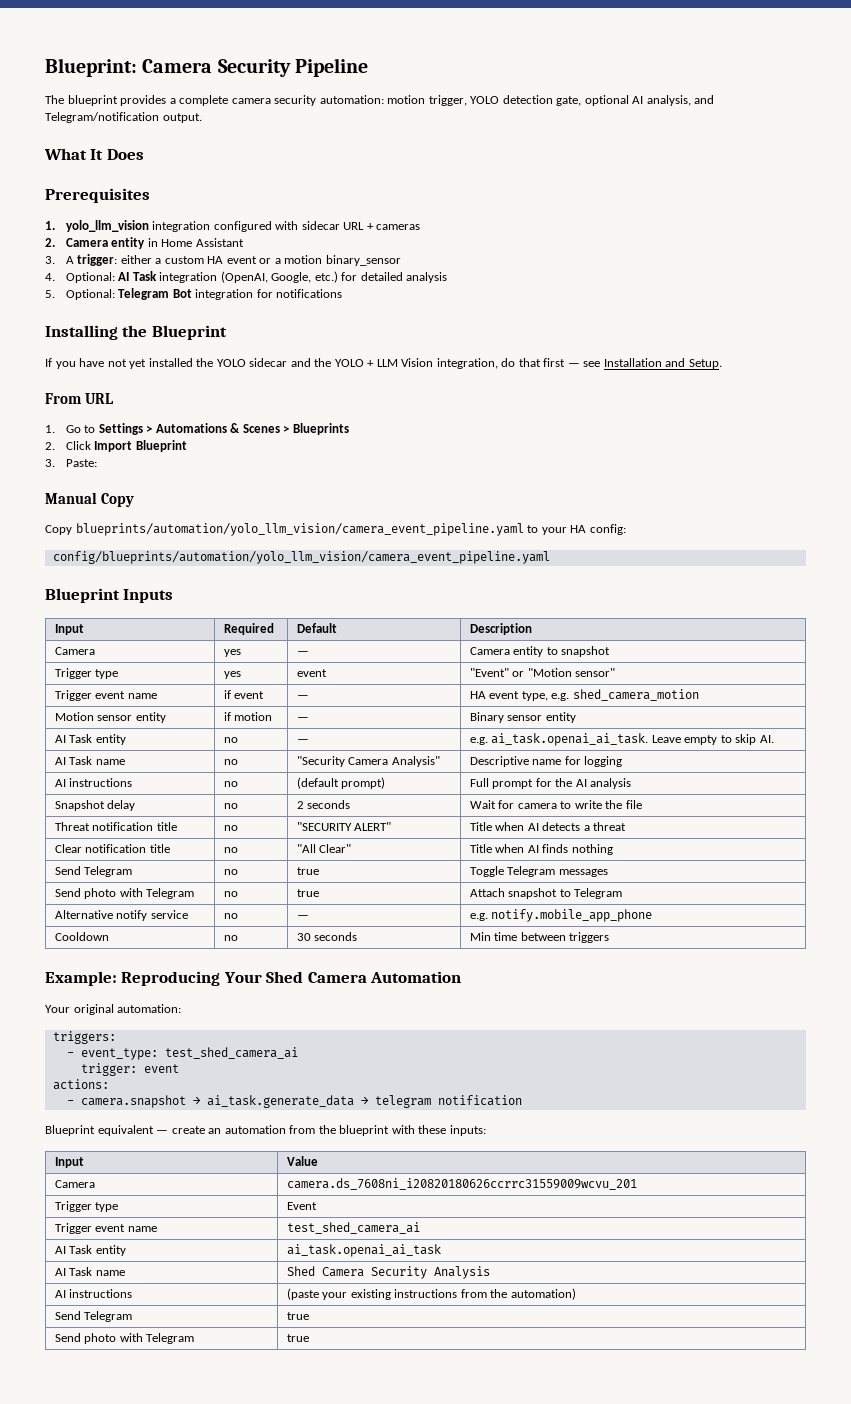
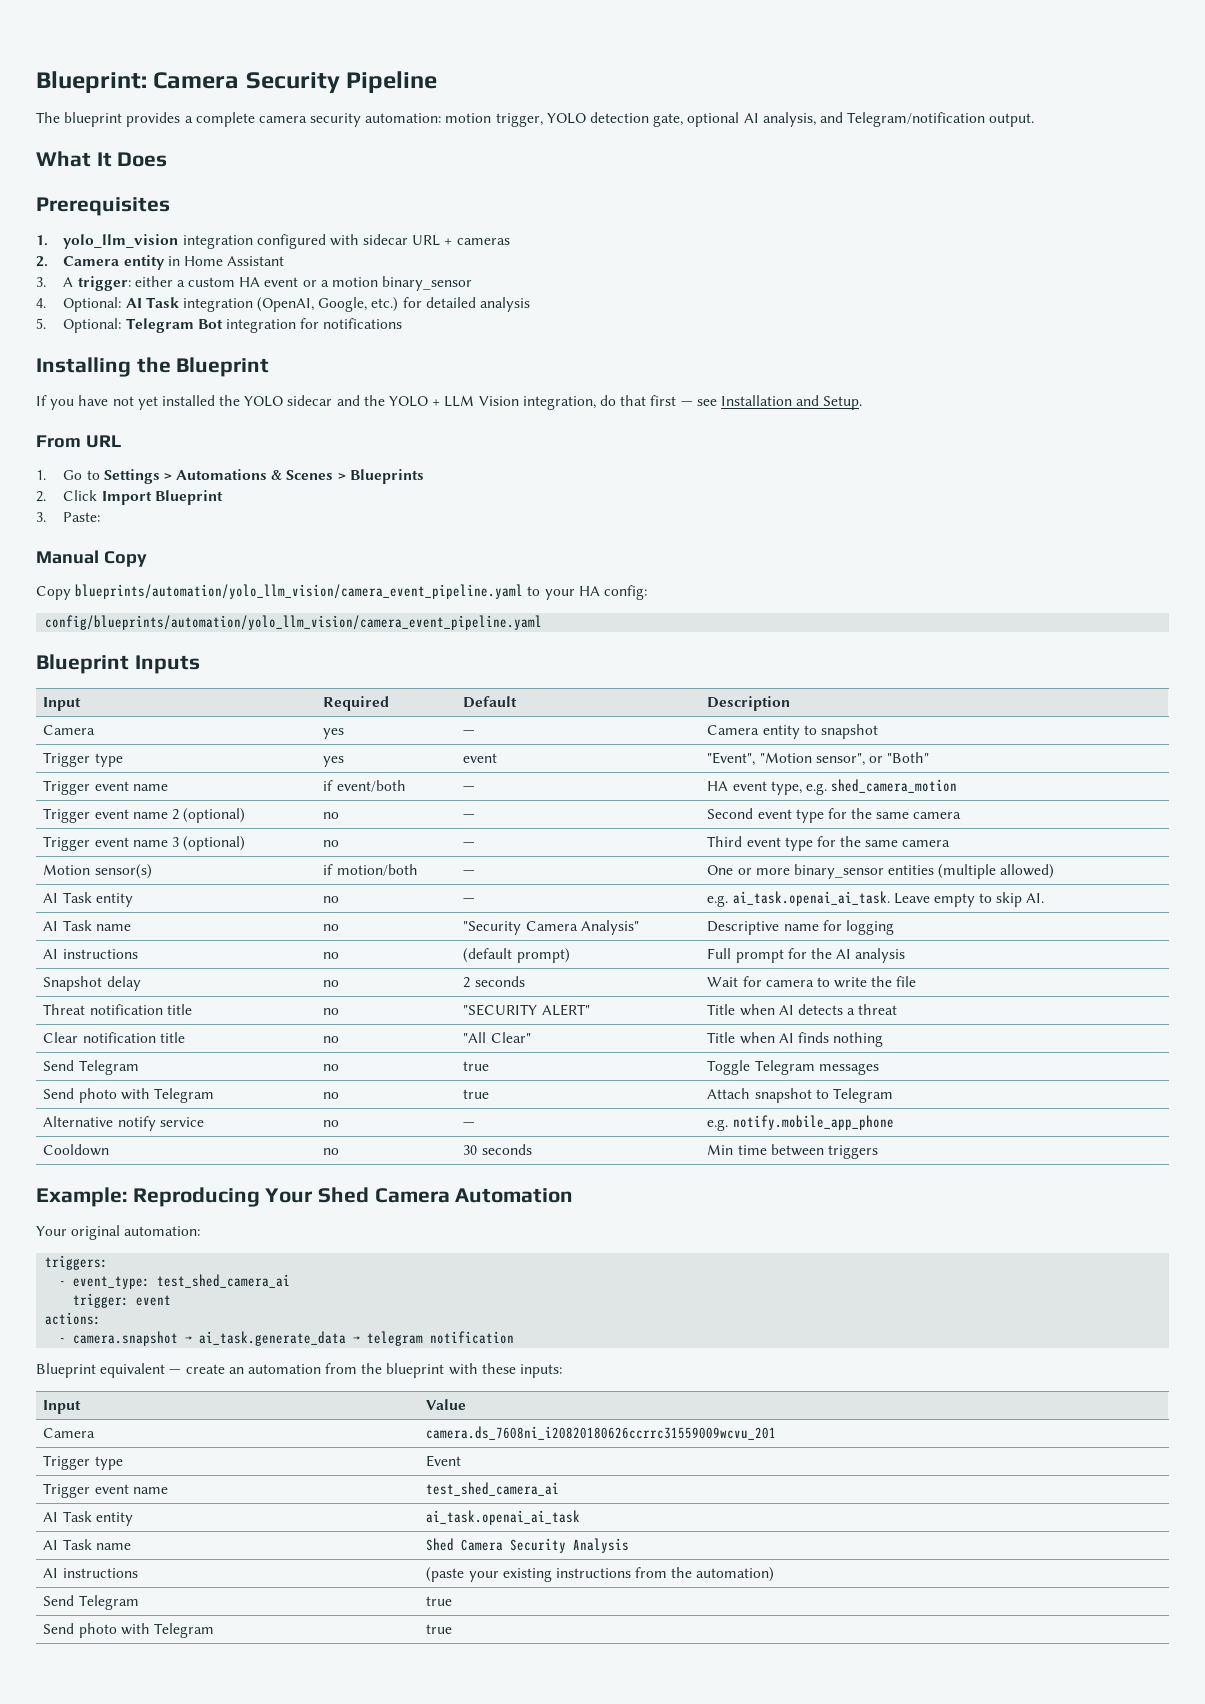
[469,668,616,677] "Event" or "Motion sensor" -> [707,752,930,766] "Event", "Motion sensor", or "Both"
[234,691,265,699] event -> [336,780,406,792] event/both
[54,712,166,723] [223,712,273,721] [296,717,309,721] [469,712,576,723] Motion sensor entity | if motion | — | Binary sensor entity -> [43,808,246,823] [323,812,340,819] [463,814,476,819] [707,808,962,823] [43,836,246,851] [323,840,340,847] [463,842,476,847] [707,836,951,851] [43,864,152,879] [323,864,418,876] [463,870,476,875] [707,864,1055,879] Trigger event name 2 (optional) | no | — | Second event type for the same camera // Trigger event name 3 (optional) | no | — | Third event type for the same camera // Motion sensor(s) | if motion/both | — | One or more binary_sensor entities (multiple allowed)

